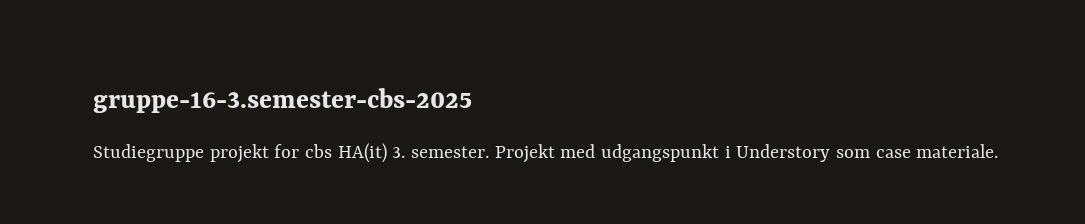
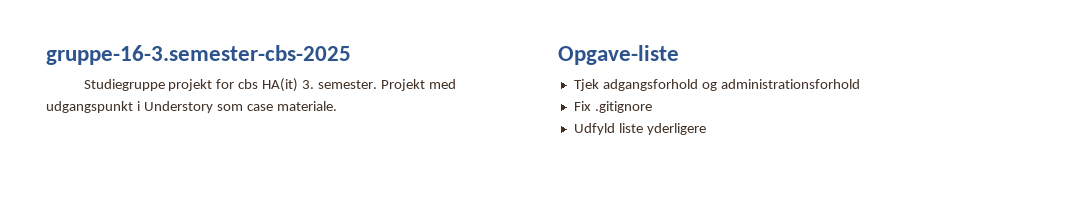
(999, 151) none -> [558,45,679,65] [573,79,860,91] [573,101,652,113] [573,123,706,135] // Opgave-liste // Tjek adgangsforhold og administrationsforhold // Fix .gitignore // Udfyld liste yderligere

